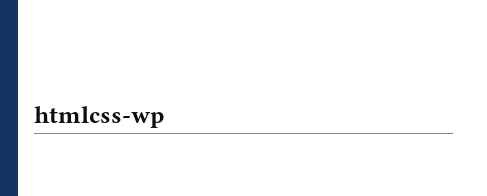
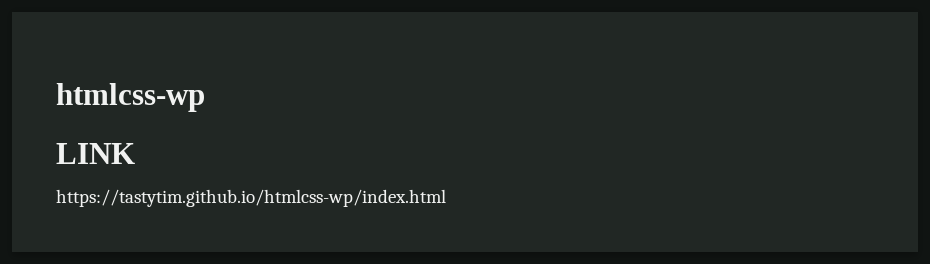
(165, 117) none -> [56,143,135,164] [56,189,446,207] // LINK // https://tastytim.github.io/htmlcss-wp/index.html

